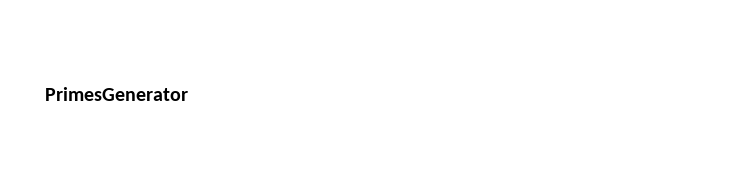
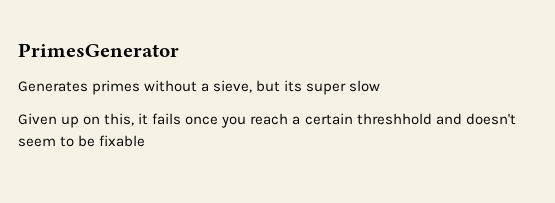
(188, 94) none -> [18,80,381,95] [18,113,516,128] [18,135,146,147] // Generates primes without a sieve, but its super slow // Given up on this, it fails once you reach a certain threshhold and doesn't seem to be fixable

